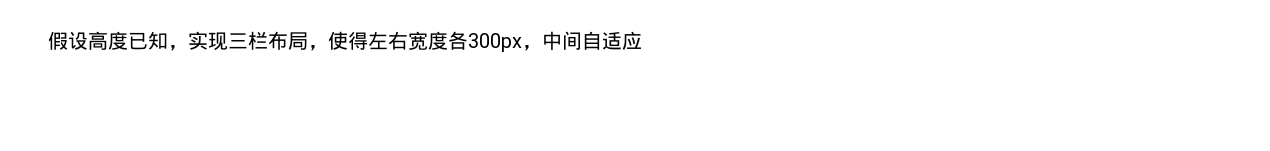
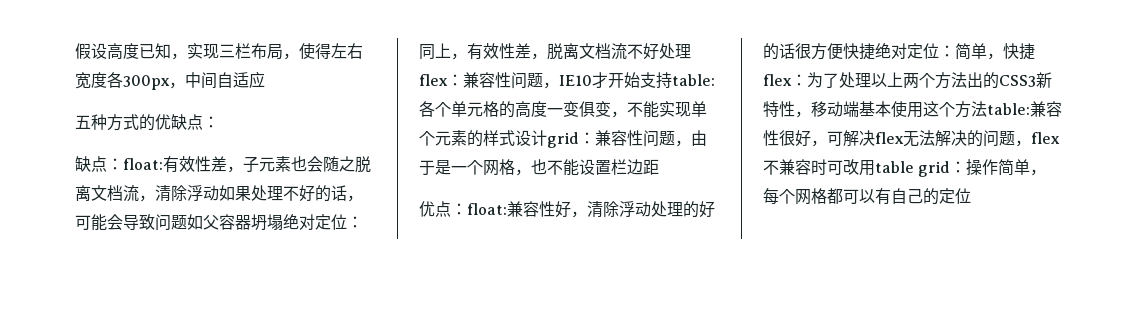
(642, 40) none -> [75,114,219,131] [75,156,371,173] [75,185,363,202] [75,214,363,231] [419,43,691,60] [419,72,715,89] [419,101,707,118] [419,130,707,148] [419,159,659,176] [419,201,715,218] [763,43,1035,60] [763,72,1052,89] [763,101,1062,118] [763,130,1060,147] [763,159,1047,177] [763,188,971,205] // 五种方式的优缺点： // 缺点：float:有效性差，子元素也会随之脱离文档流，清除浮动如果处理不好的话，可能会导致问题如父容器坍塌绝对定位：同上，有效性差，脱离文档流不好处理flex：兼容性问题，IE10才开始支持table:各个单元格的高度一变俱变，不能实现单个元素的样式设计grid：兼容性问题，由于是一个网格，也不能设置栏边距 // 优点：float:兼容性好，清除浮动处理的好的话很方便快捷绝对定位：简单，快捷flex：为了处理以上两个方法出的CSS3新特性，移动端基本使用这个方法table:兼容性很好，可解决flex无法解决的问题，flex不兼容时可改用table grid：操作简单，每个网格都可以有自己的定位

